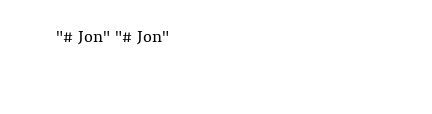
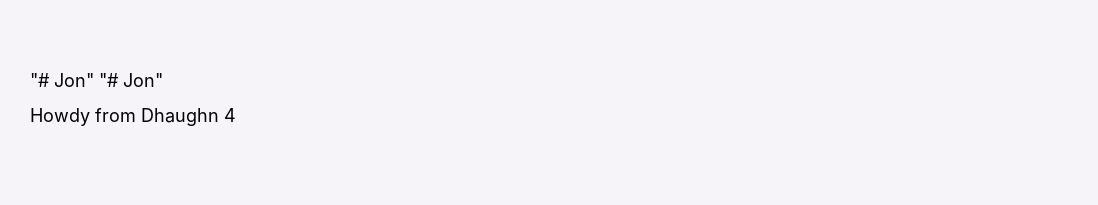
(169, 38) none -> [30,108,236,126] // Howdy from Dhaughn 4

